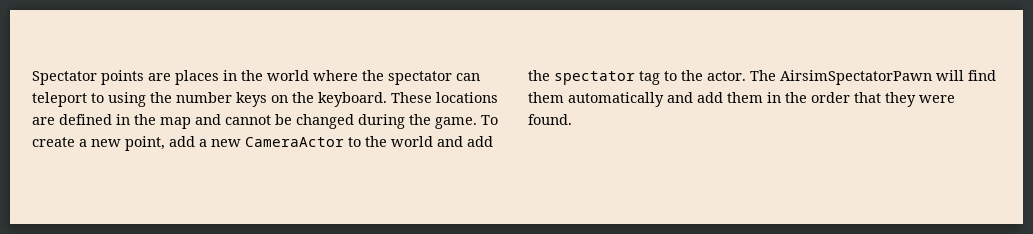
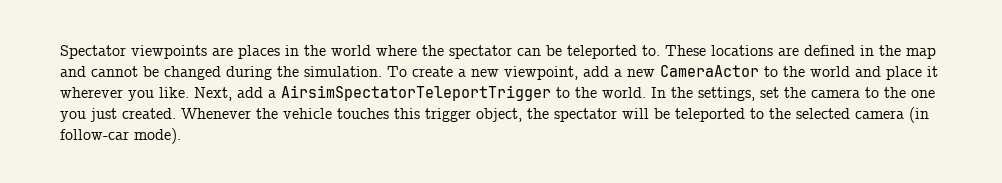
[101,70,144,85] points -> [131,45,207,59] viewpoints
[32,92,387,107] teleport to using the number keys on the keyboard. -> [546,45,660,59] be teleported to.
[435,117,477,129] game. -> [304,66,382,77] simulation.
[125,136,165,151] point, -> [504,66,578,80] viewpoint,
[467,136,493,147] [528,70,996,85] [528,92,955,107] [528,114,572,125] add the spectator tag to the actor. The AirsimSpectatorPawn will find them automatically and add them in the order that they were found. -> [886,66,938,80] [60,85,935,101] [60,107,929,123] [60,128,181,144] place it wherever you like. Next, add a AirsimSpectatorTeleportTrigger to the world. In the settings, set the camera to the one you just created. Whenever the vehicle touches this trigger object, the spectator will be teleported to the selected camera (in follow-car mode).

